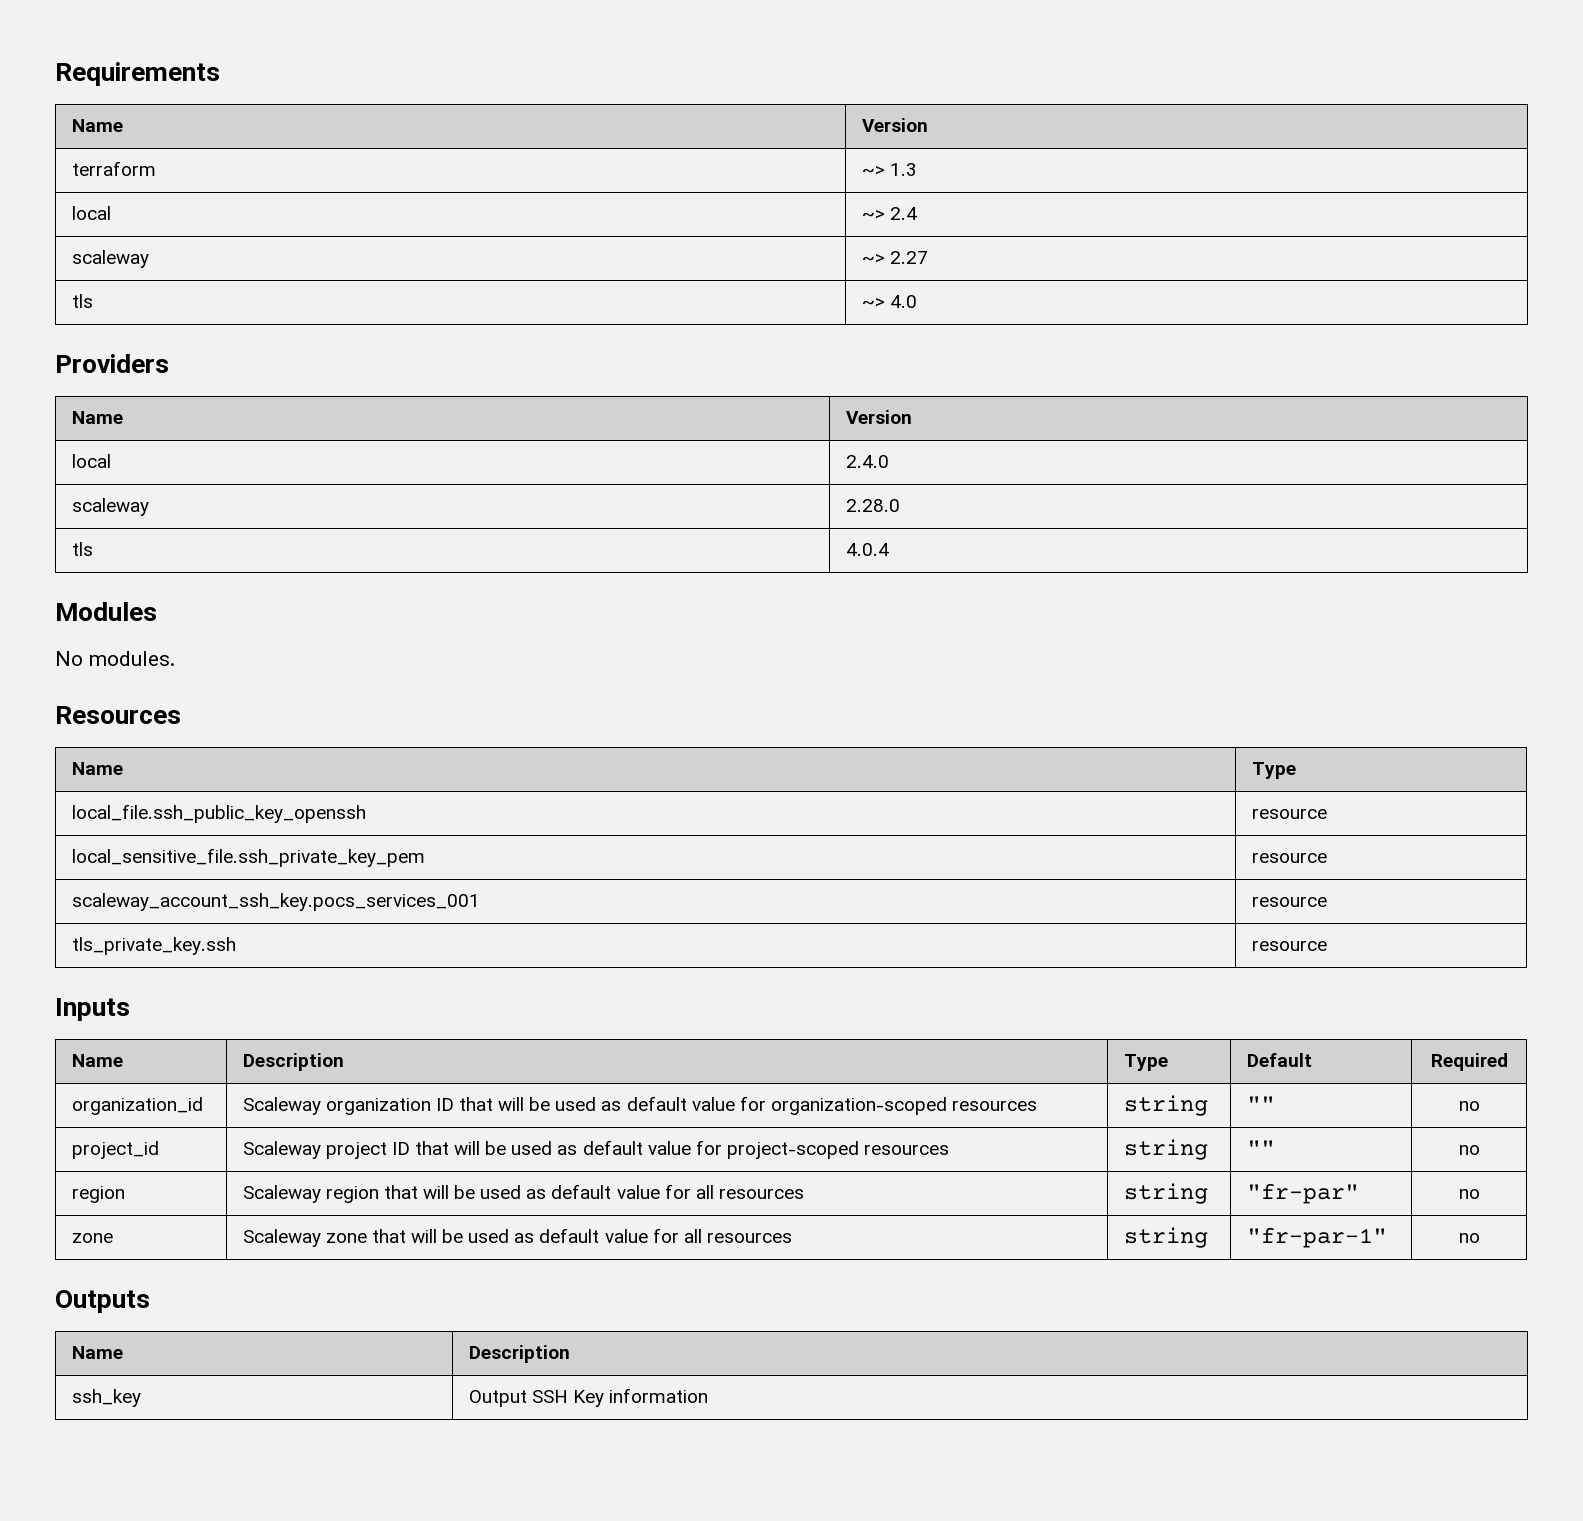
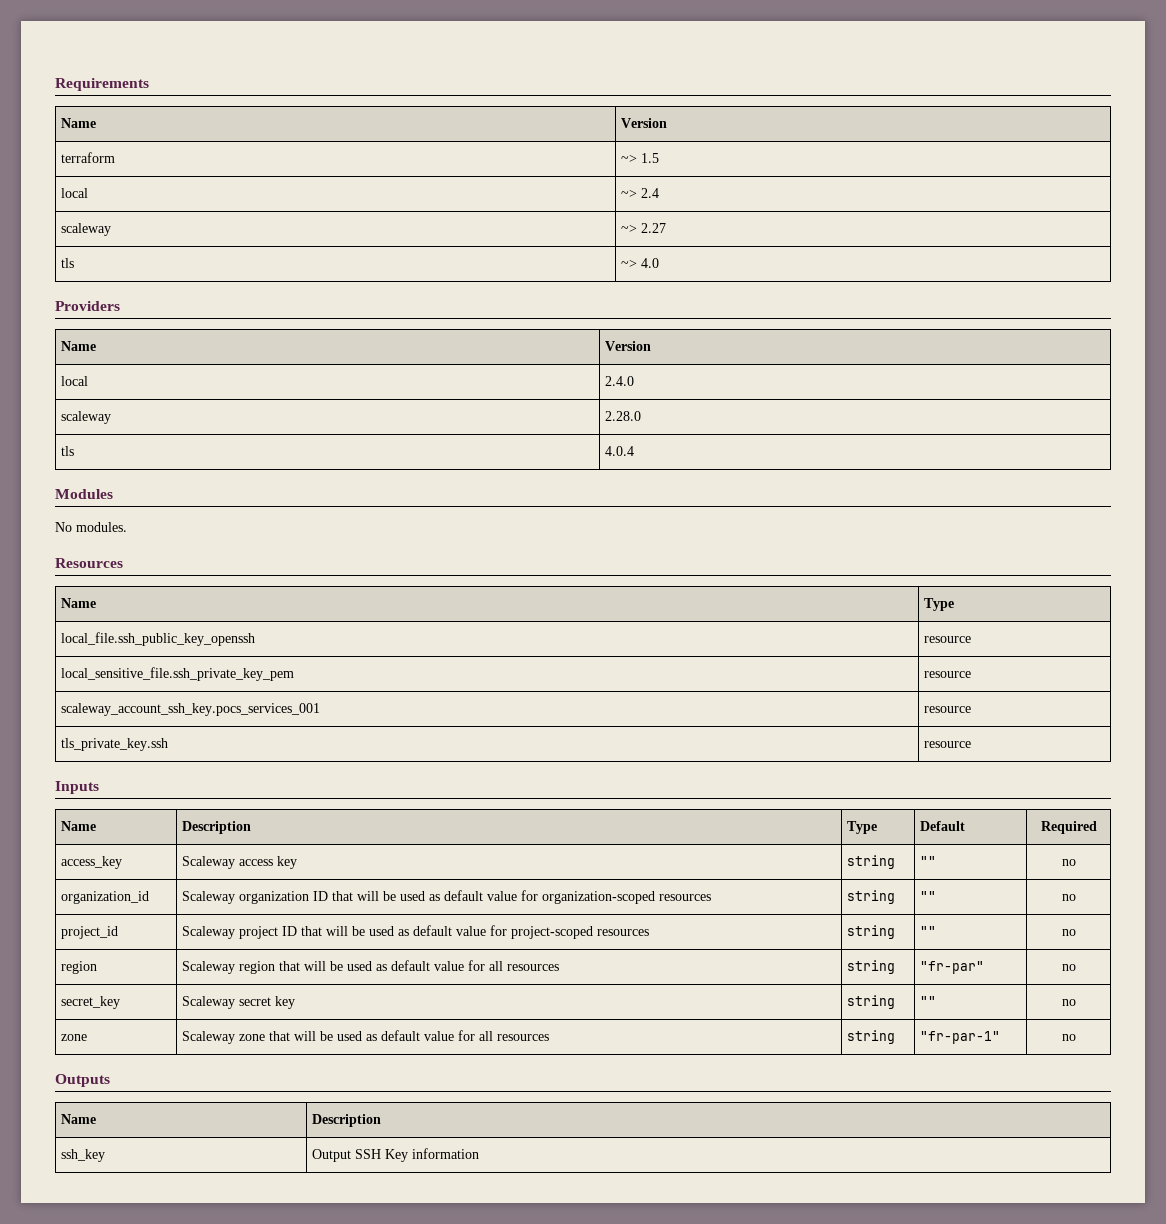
[889,163,917,176] 1.3 -> [641,153,660,163] 1.5
(1508, 1062) none -> [61,856,123,869] [182,856,298,869] [847,855,896,869] [920,856,937,866] [1061,859,1076,866] // access_key | Scaleway access key | string | "" | no
(1480, 1194) none -> [61,996,121,1009] [182,996,296,1009] [847,995,896,1009] [920,996,937,1006] [1061,999,1076,1006] // secret_key | Scaleway secret key | string | "" | no

